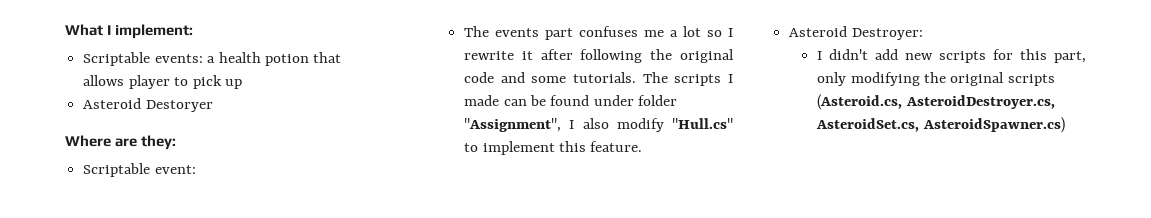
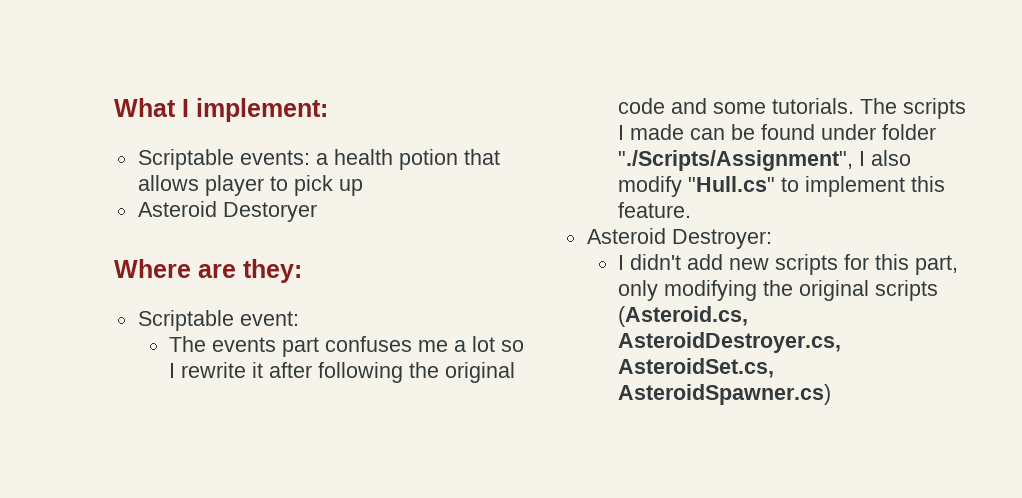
[464,118,562,132] "Assignment", -> [618,150,854,171] "./Scripts/Assignment",

